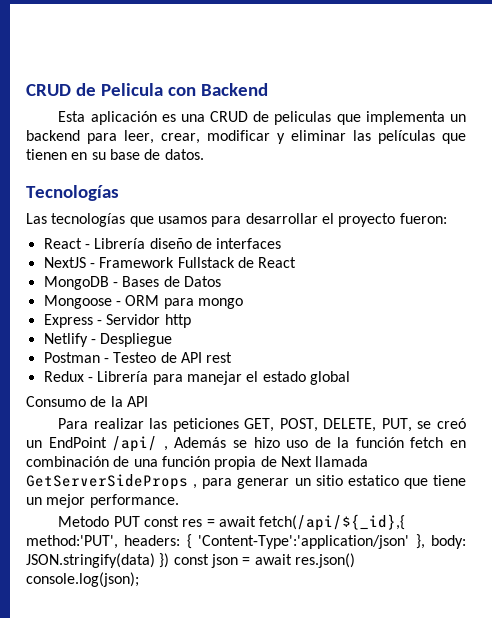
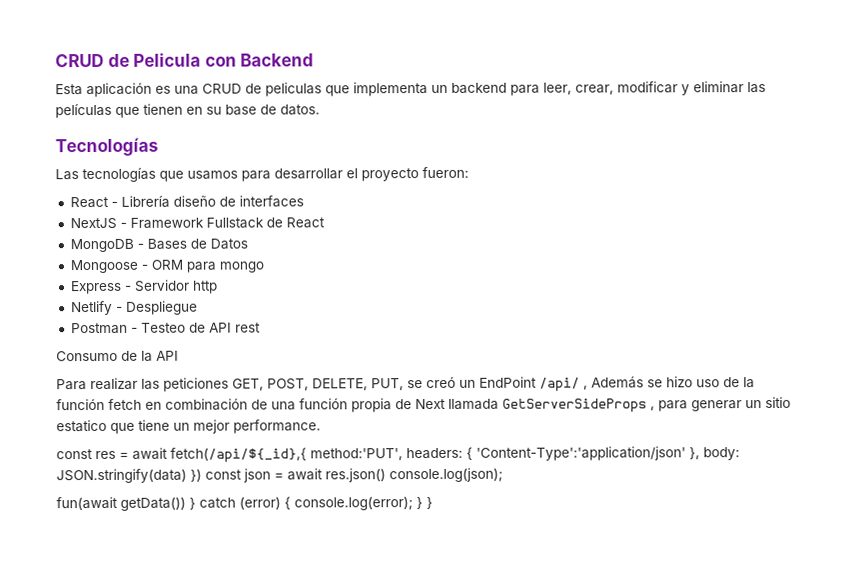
[43,371,350,385] // Redux - Librería para manejar el estado global -> (261, 327) none
[58,516,140,527] Metodo PUT -> (321, 426) none
(139, 579) none -> [56,496,433,511] // fun(await getData()) } catch (error) { console.log(error); } }

